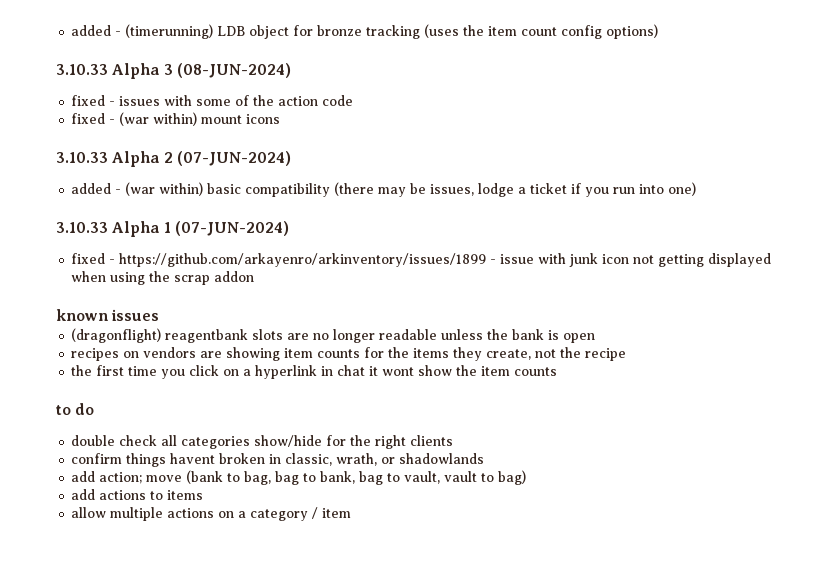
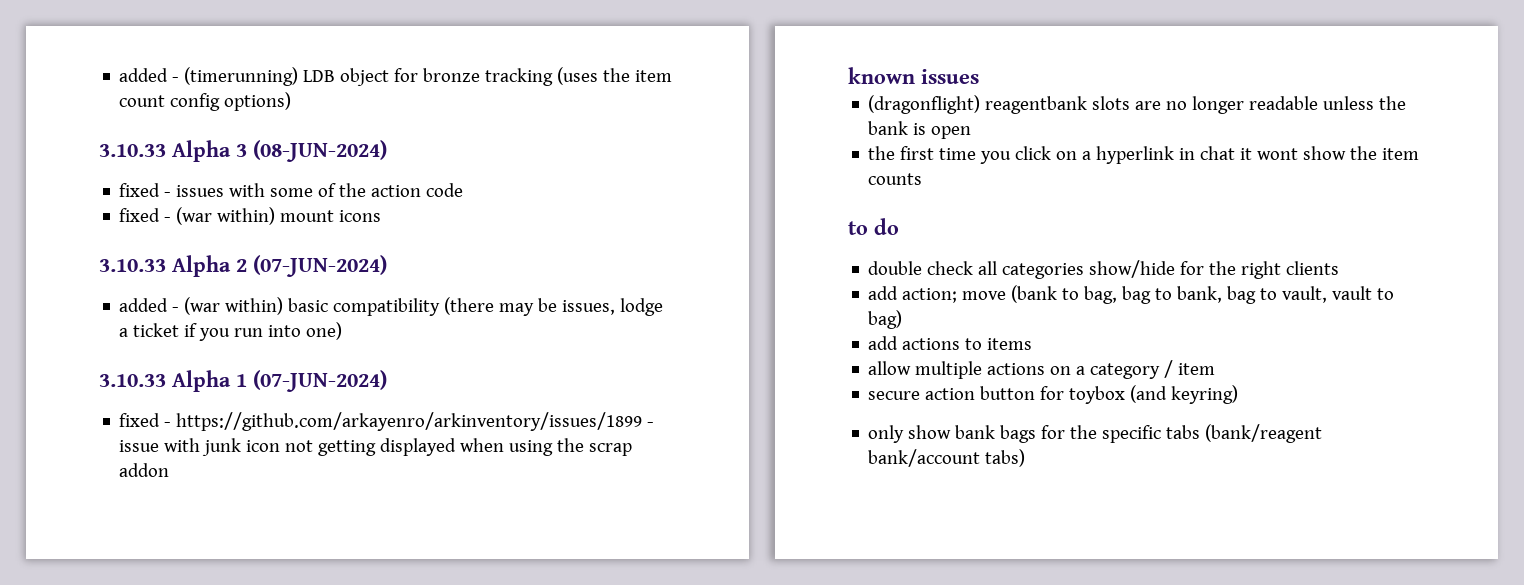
[71,347,627,361] // recipes on vendors are showing item counts for the items they create, not the recipe -> (972, 132) none
[71,453,485,467] // confirm things havent broken in classic, wrath, or shadowlands -> (1340, 268) none
(352, 513) none -> [868,385,1239,404] [868,424,1323,443] [868,449,1026,467] // secure action button for toybox (and keyring) // only show bank bags for the specific tabs (bank/reagent bank/account tabs)

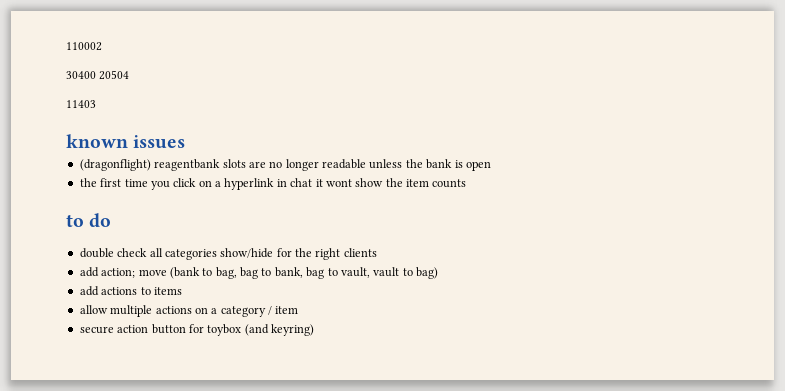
[119,67,673,86] [119,92,292,111] [99,140,387,162] [119,183,464,197] [119,207,382,225] [99,255,387,277] [119,297,664,316] [119,322,343,341] [99,370,387,392] [119,412,655,431] [119,438,633,456] [119,463,170,477] added - (timerunning) LDB object for bronze tracking (uses the item count config options) // 3.10.33 Alpha 3 (08-JUN-2024) // fixed - issues with some of the action code // fixed - (war within) mount icons // 3.10.33 Alpha 2 (07-JUN-2024) // added - (war within) basic compatibility (there may be issues, lodge a ticket if you run into one) // 3.10.33 Alpha 1 (07-JUN-2024) // fixed - https://github.com/arkayenro/arkinventory/issues/1899 - issue with junk icon not getting displayed when using the scrap addon -> [66,42,102,51] [66,70,130,80] [66,100,96,108] 110002 // 30400 20504 // 11403
[868,424,1323,443] [868,449,1026,467] // only show bank bags for the specific tabs (bank/reagent bank/account tabs) -> (314, 330) none

